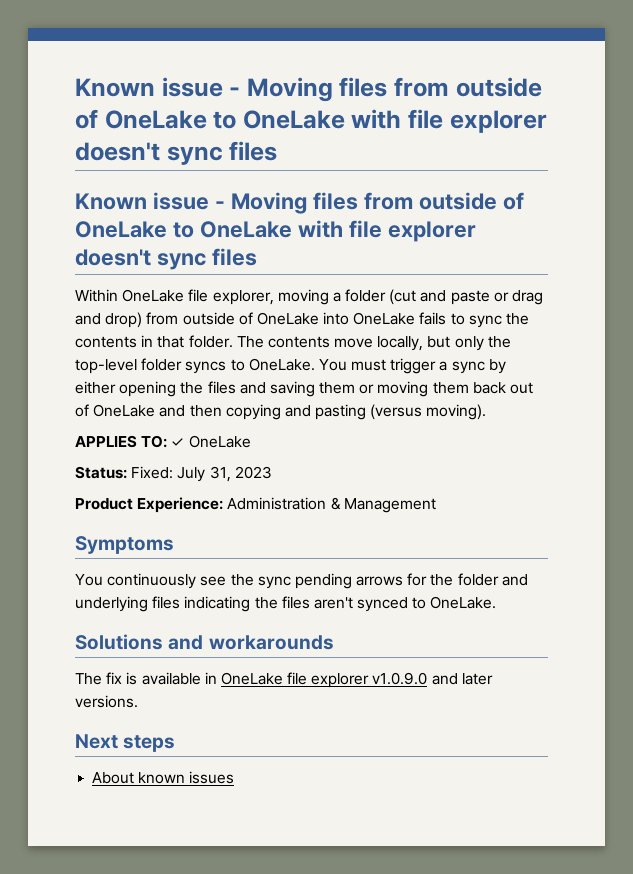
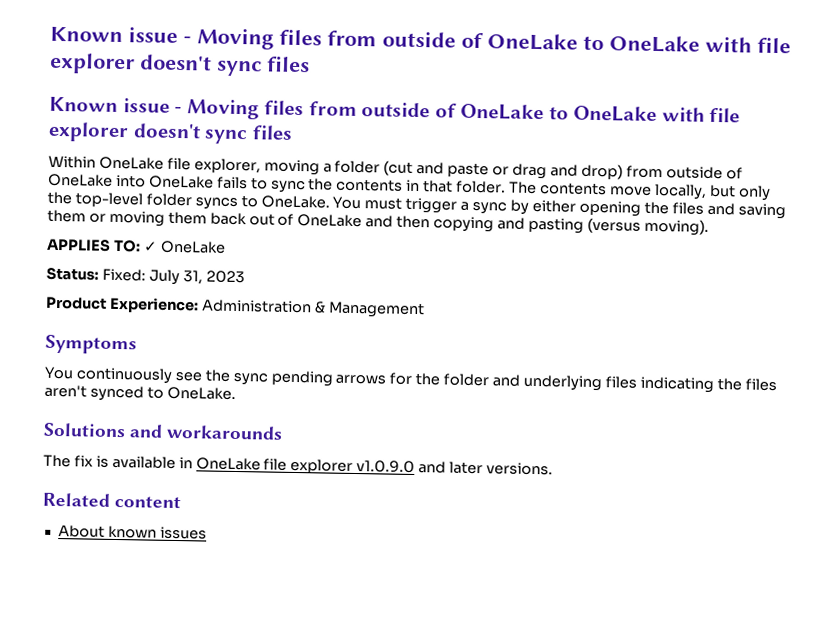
[75,734,176,752] Next steps -> [42,492,182,509] Related content

